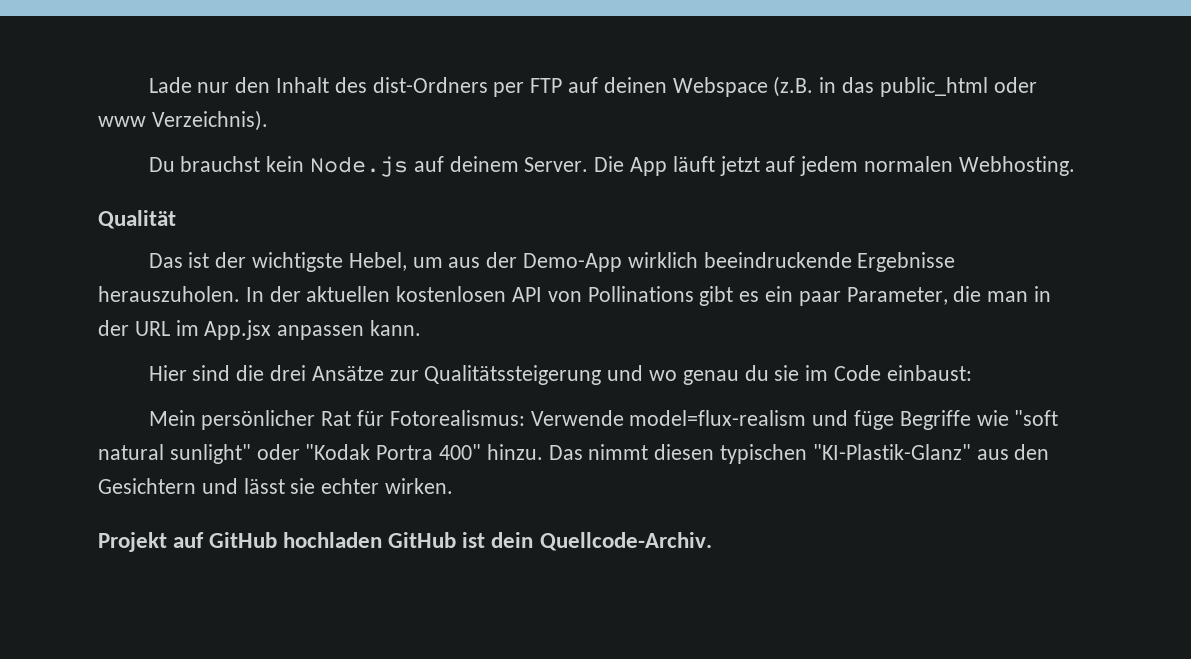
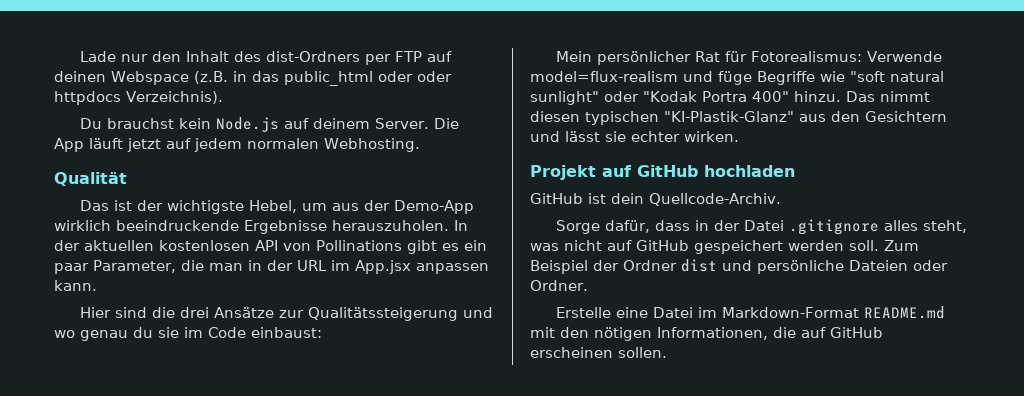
[98,116,146,127] www -> [417,71,452,82] [54,91,121,105] oder httpdocs
(383, 540) none -> (795, 171) //
(712, 541) none -> [556,219,968,235] [530,240,919,254] [530,259,948,274] [530,280,588,291] [556,306,946,319] [530,327,883,341] [530,347,667,358] // Sorge dafür, dass in der Datei .gitignore alles steht, was nicht auf GitHub gespeichert werden soll. Zum Beispiel der Ordner dist und persönliche Dateien oder Ordner. // Erstelle eine Datei im Markdown-Format README.md mit den nötigen Informationen, die auf GitHub erscheinen sollen.

